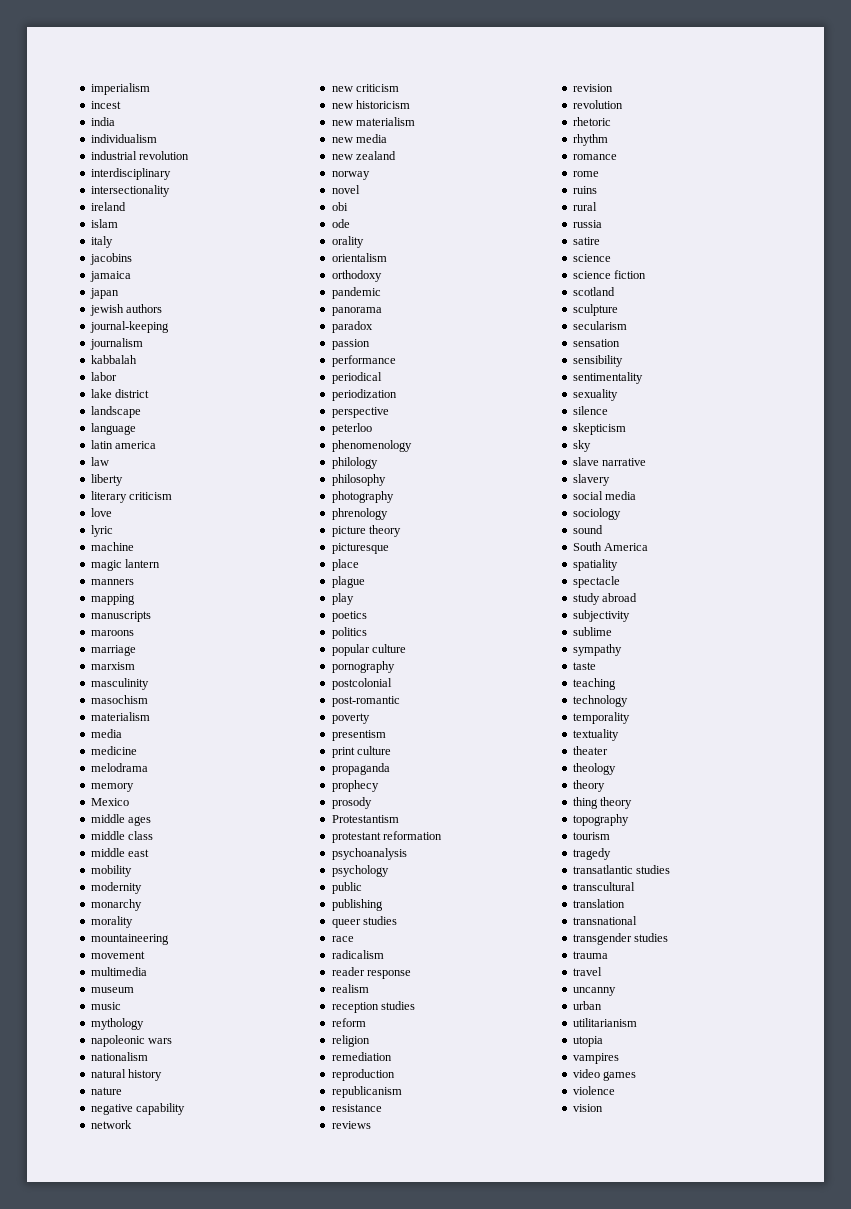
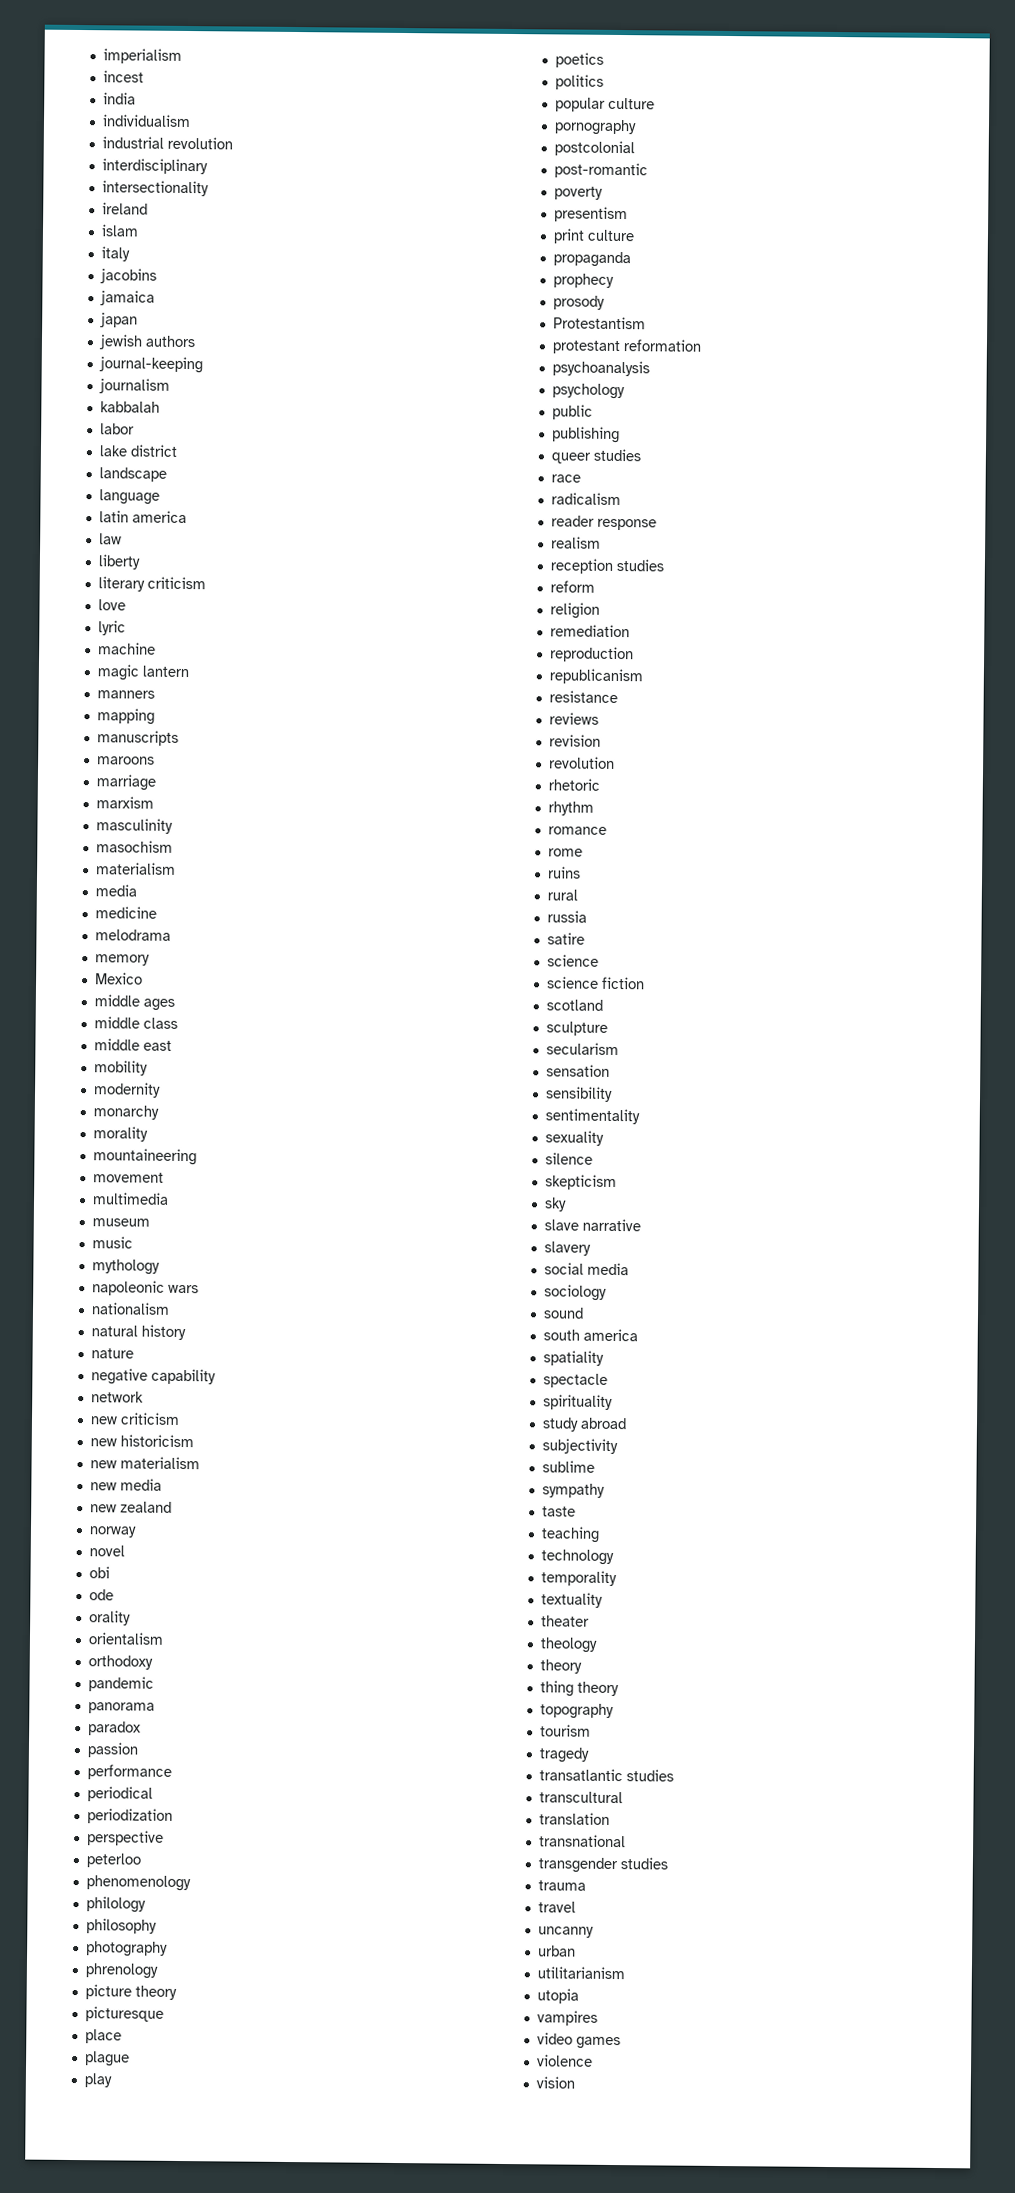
[572,542,649,551] South America -> [542,1328,638,1342] south america
(620, 582) none -> [542,1394,613,1410] // spirituality

